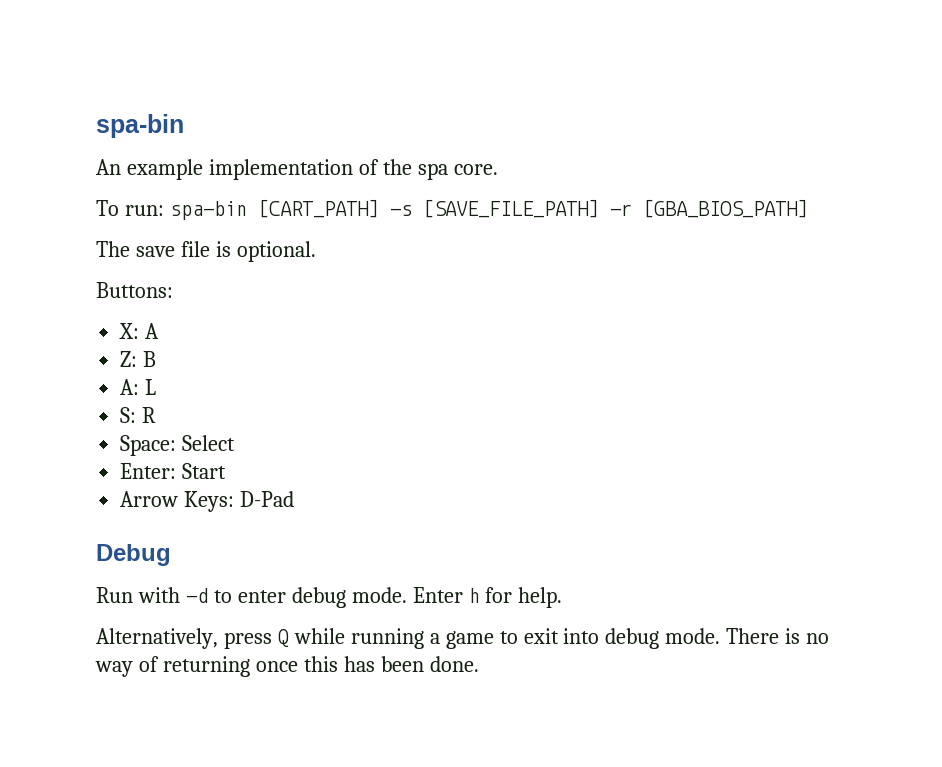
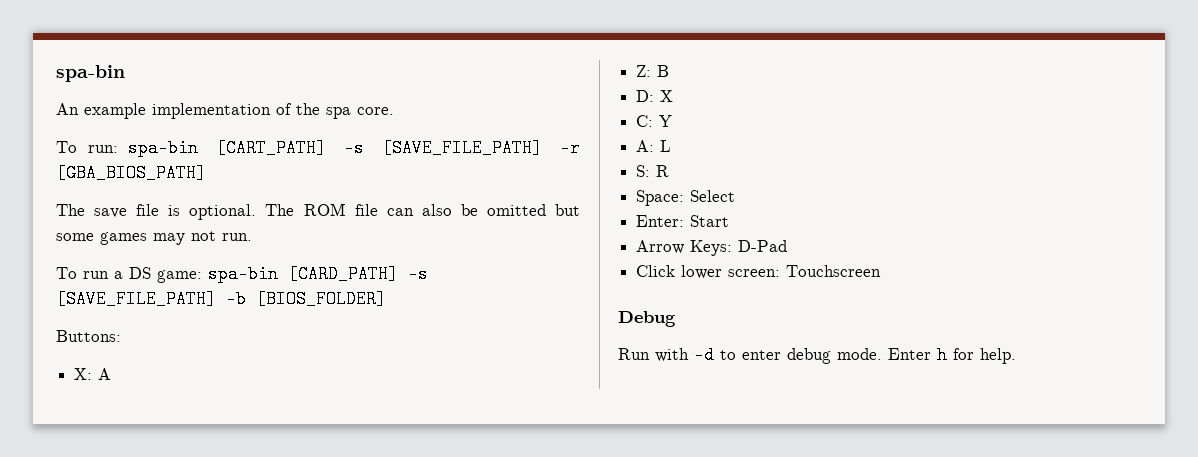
(316, 251) none -> [265,203,580,216] [56,231,252,245] [56,265,428,283] [56,290,386,308] The ROM file can also be omitted but some games may not run. // To run a DS game: spa-bin [CARD_PATH] -s [SAVE_FILE_PATH] -b [BIOS_FOLDER]
(157, 359) none -> [636,90,674,102] [636,115,673,127] // D: X // C: Y
(295, 499) none -> [636,265,882,279] // Click lower screen: Touchscreen
[96,628,830,649] [95,656,479,677] // Alternatively, press Q while running a game to exit into debug mode. There is no way of returning once this has been done. -> (1016, 356) none

